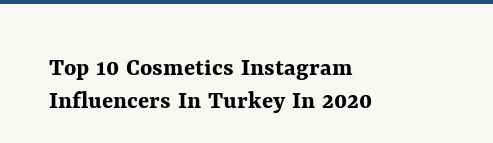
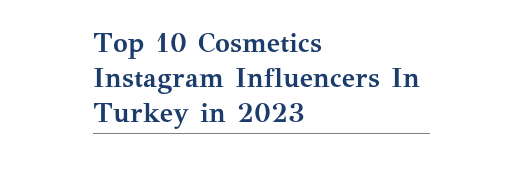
[292,93,373,108] In 2020 -> [199,103,305,122] in 2023

